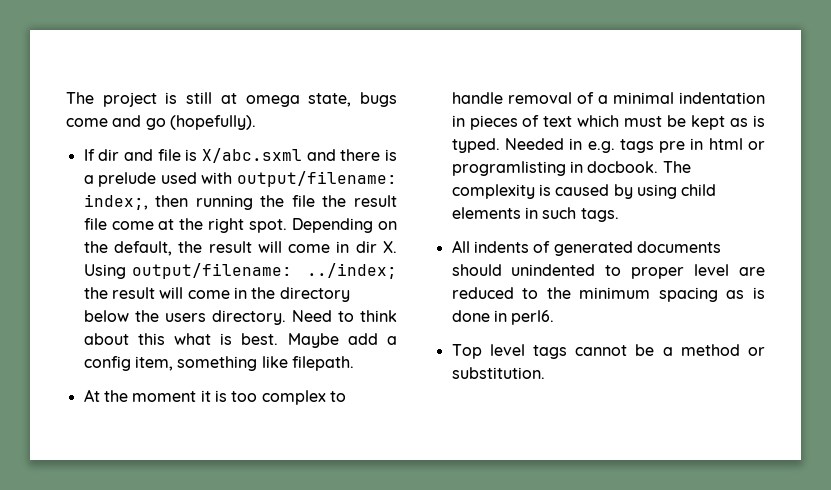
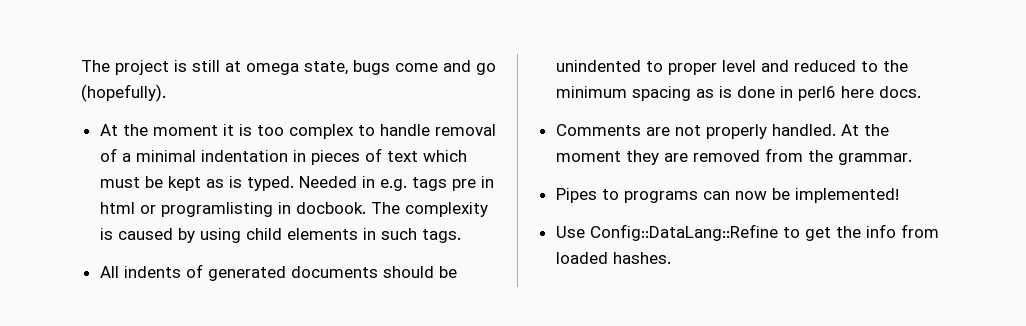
[83,148,397,163] [83,171,397,187] [83,194,397,210] [83,218,397,233] [83,241,398,256] [83,263,397,279] [83,287,350,302] [83,310,397,325] [83,333,397,348] [83,356,354,371] // If dir and file is X/abc.sxml and there is a prelude used with output/filename: index;, then running the file the result file come at the right spot. Depending on the default, the result will come in dir X. Using output/filename: ../index; the result will come in the directory below the users directory. Need to think about this what is best. Maybe add a config item, something like filepath. -> (166, 93) none
(502, 270) none -> [438,266,457,278] be
[739,267,765,276] are -> [760,60,789,72] and
[511,310,555,325] [451,344,765,359] [451,367,545,379] perl6. // Top level tags cannot be a method or substitution. -> [797,86,921,101] [555,124,889,139] [555,148,912,165] [555,188,899,203] [555,224,939,241] [555,252,671,264] perl6 here docs. // Comments are not properly handled. At the moment they are removed from the grammar. // Pipes to programs can now be implemented! // Use Config::DataLang::Refine to get the info from loaded hashes.

